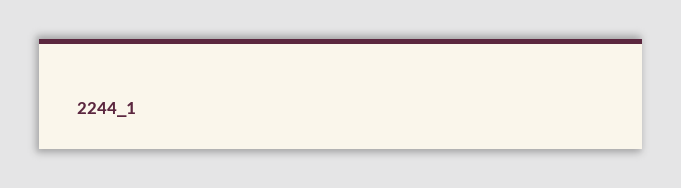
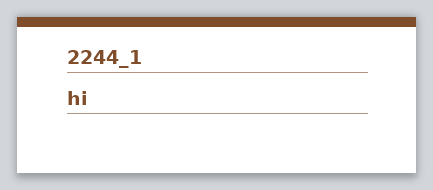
(136, 109) none -> [67,91,88,105] // hi

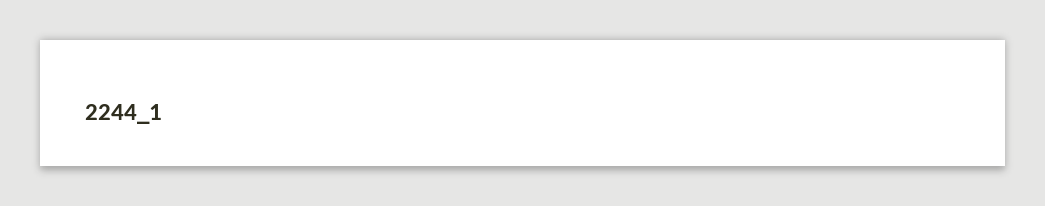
[67,91,88,105] // hi -> (162, 114) none

